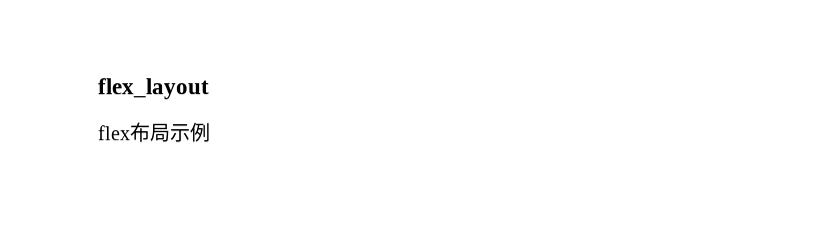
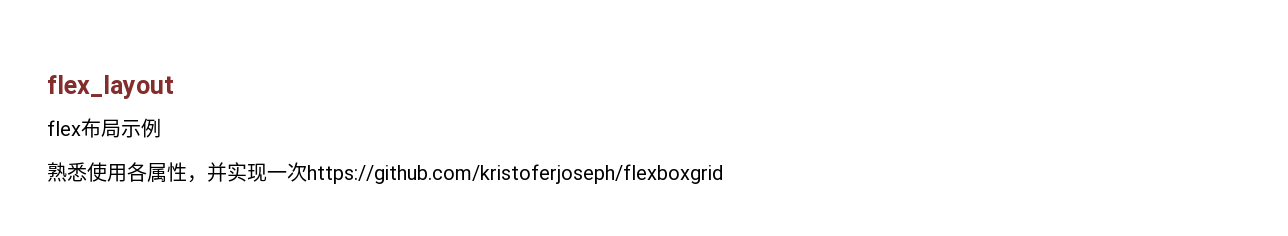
(211, 132) none -> [47,162,723,184] // 熟悉使用各属性，并实现一次https://github.com/kristoferjoseph/flexboxgrid

